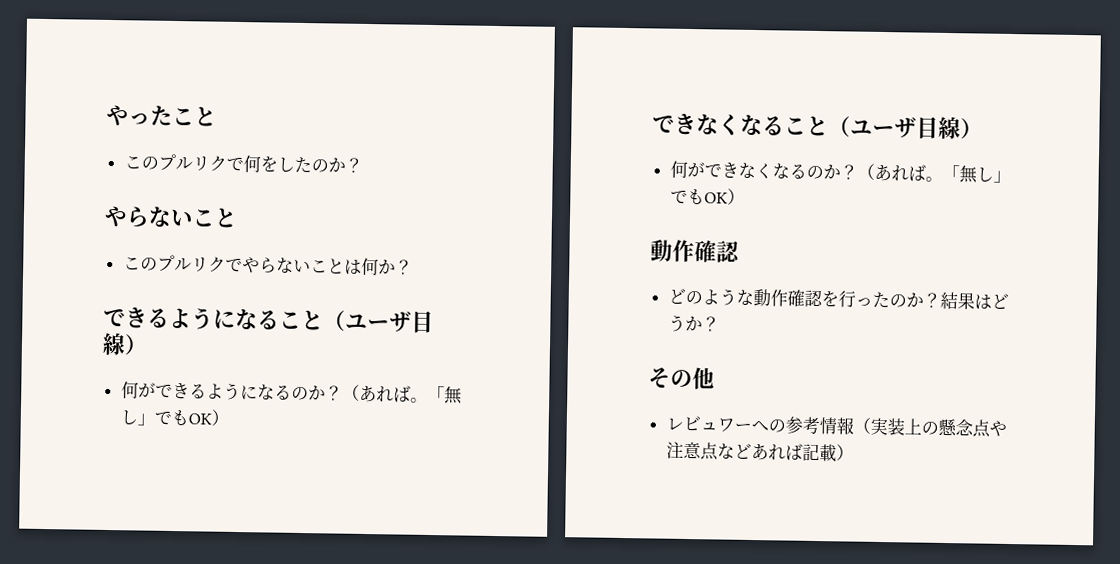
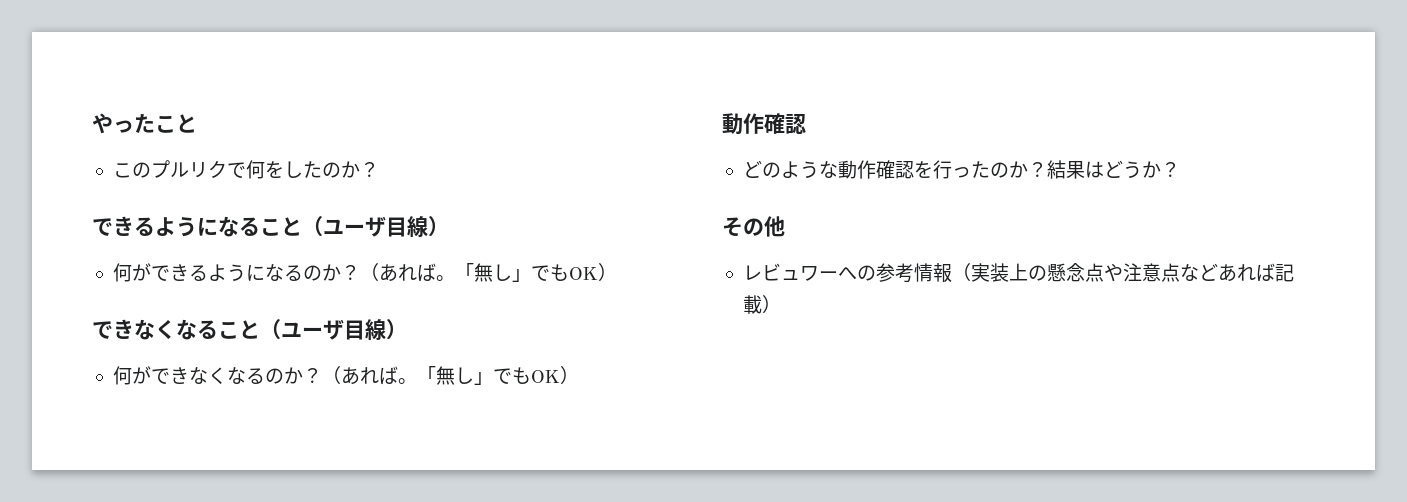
[104,205,238,228] [122,254,413,276] // やらないこと // このプルリクでやらないことは何か？ -> (379, 169) none

